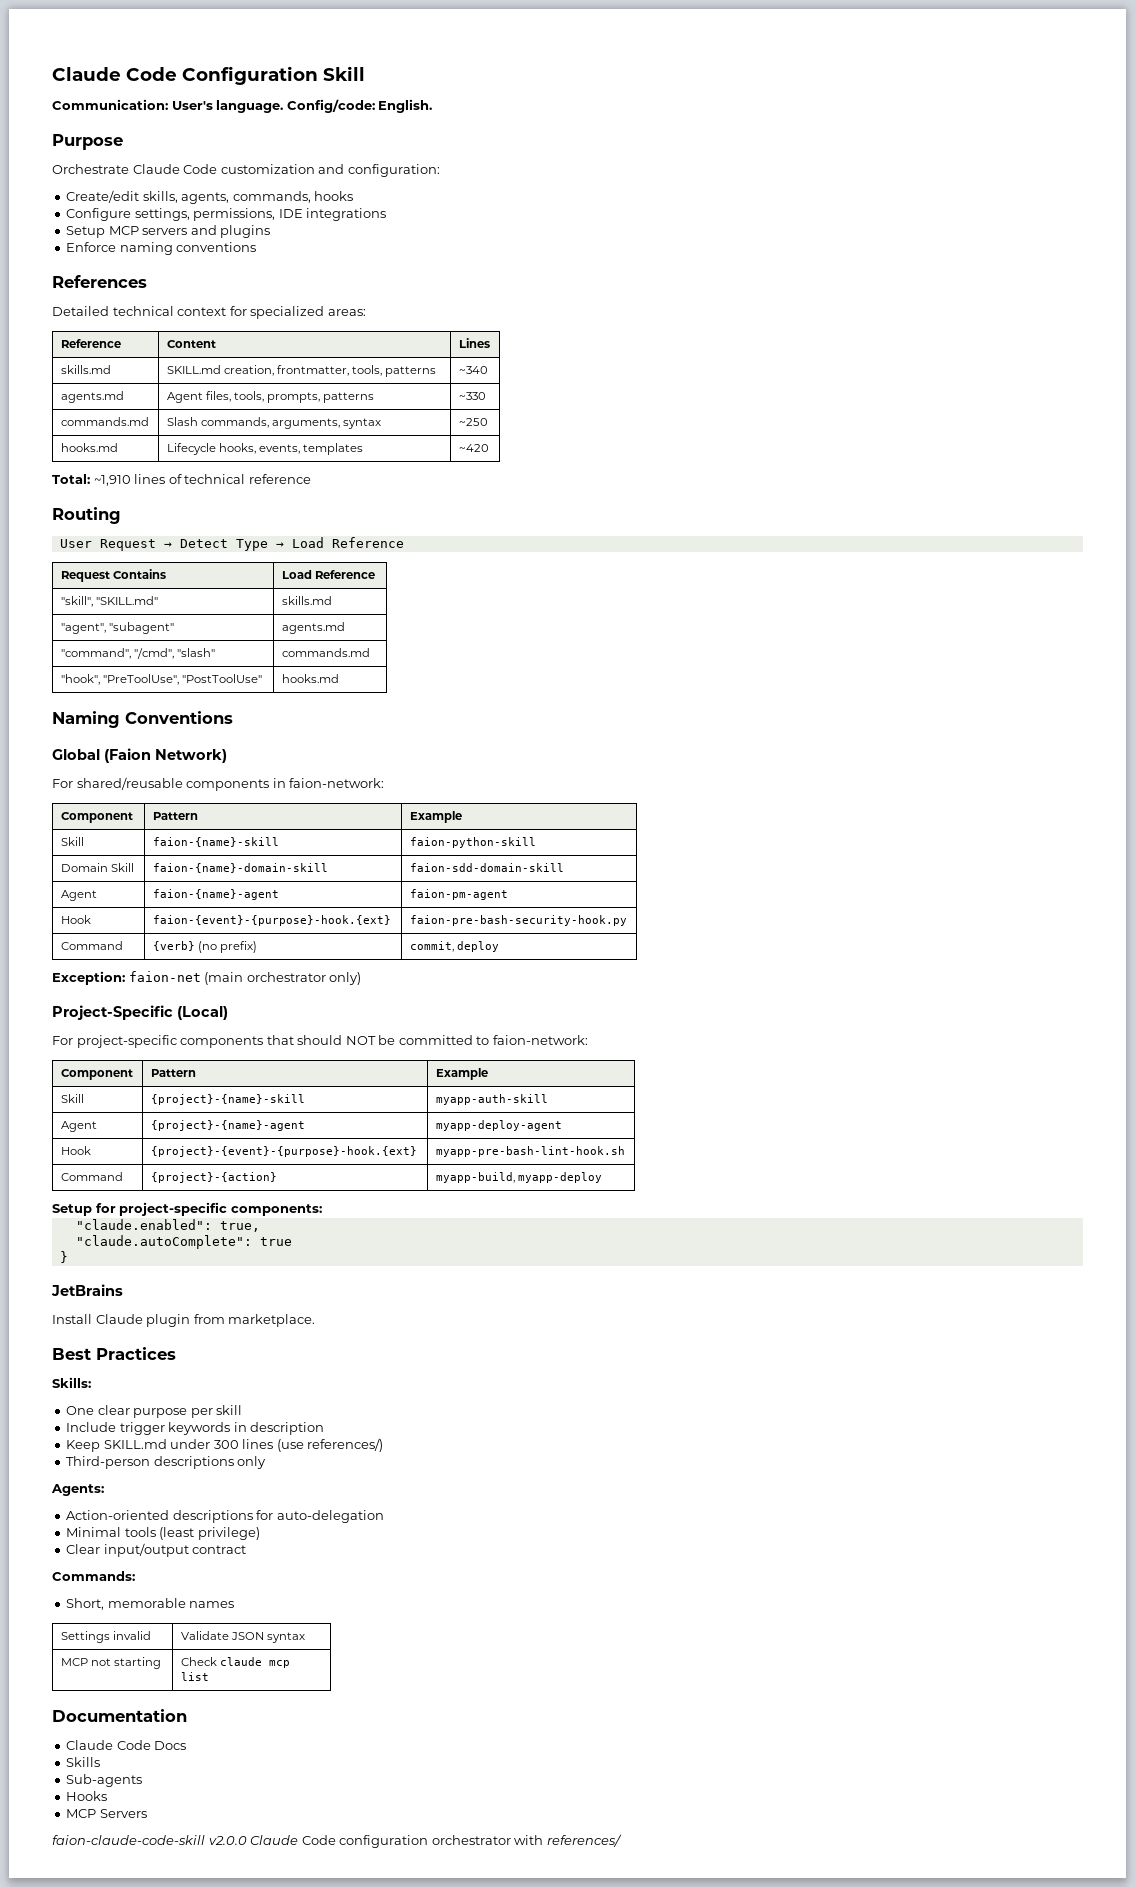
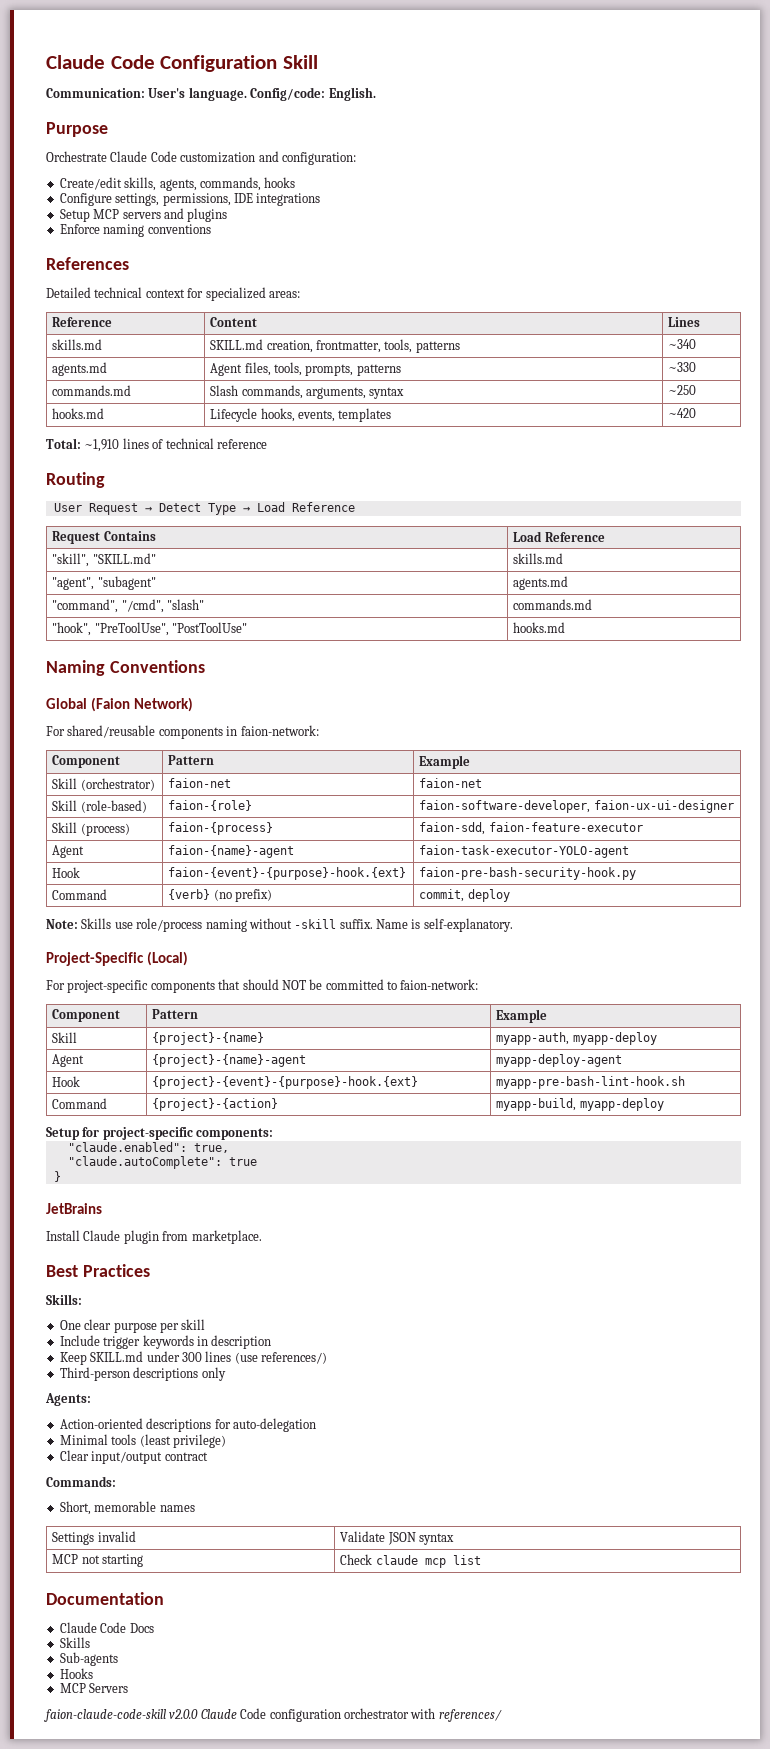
[152,837,279,847] [409,837,536,848] [60,863,134,872] [152,863,328,873] [409,863,564,872] | faion-{name}-skill | faion-python-skill // Domain Skill | faion-{name}-domain-skill | faion-sdd-domain-skill -> [80,778,155,791] [168,778,232,788] [419,778,483,788] [52,800,147,813] [168,800,253,811] [419,800,734,813] [52,822,130,836] [168,822,274,835] [419,822,643,835] (orchestrator) | faion-net | faion-net // Skill (role-based) | faion-{role} | faion-software-developer, faion-ux-ui-designer // Skill (process) | faion-{process} | faion-sdd, faion-feature-executor
[409,889,508,900] faion-pm-agent -> [419,845,630,858] faion-task-executor-YOLO-agent
[52,971,362,985] Exception: faion-net (main orchestrator only) -> [46,918,513,932] Note: Skills use role/process naming without -skill suffix. Name is self-explanatory.
[150,1094,305,1105] [435,1094,548,1105] {project}-{name}-skill | myapp-auth-skill -> [152,1032,265,1045] [496,1032,657,1045] {project}-{name} | myapp-auth, myapp-deploy

